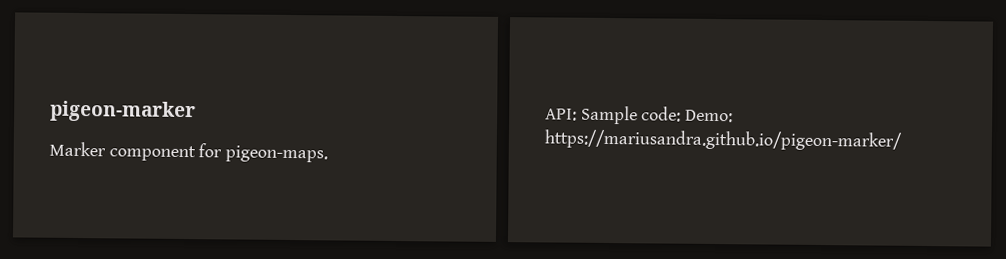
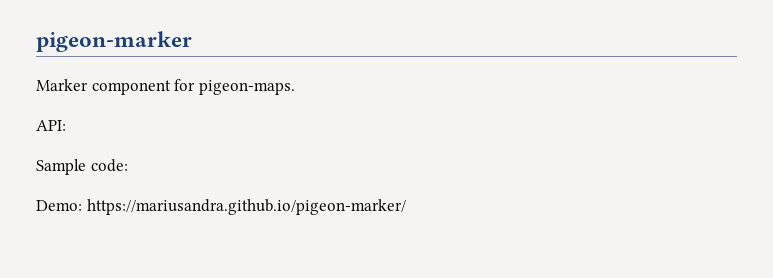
(577, 114) none -> (66, 125) //
(682, 114) none -> (128, 165) //

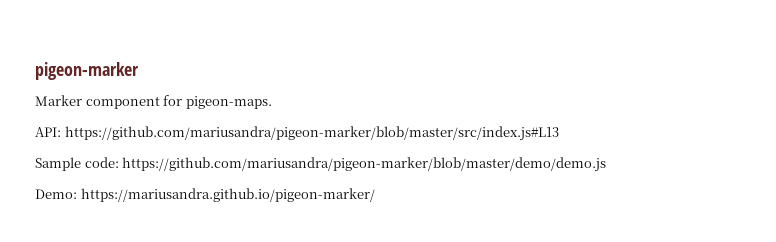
(66, 125) none -> [64,126,559,141] https://github.com/mariusandra/pigeon-marker/blob/master/src/index.js#L13
(128, 165) none -> [122,157,607,172] https://github.com/mariusandra/pigeon-marker/blob/master/demo/demo.js

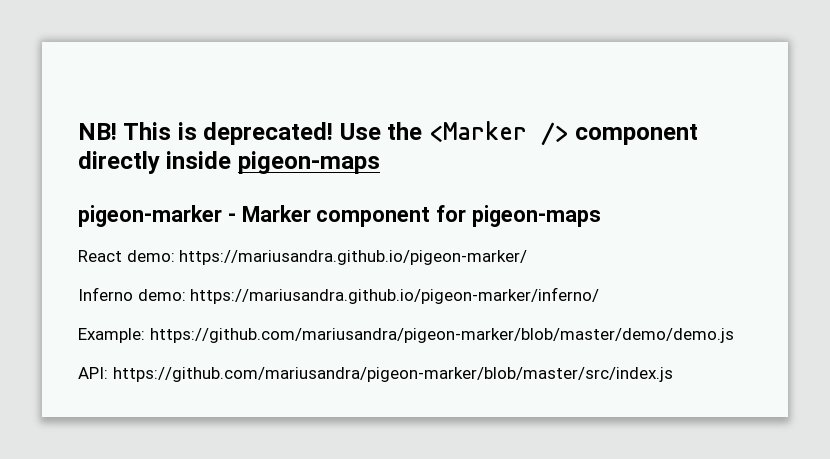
(35, 71) none -> [78,121,699,146] [78,151,380,174] NB! This is deprecated! Use the <Marker /> component directly inside pigeon-maps //
(139, 71) // -> [227,213,236,222] -
[185,96,272,109] [35,126,559,141] [35,157,607,172] [35,188,375,202] pigeon-maps. // API: https://github.com/mariusandra/pigeon-marker/blob/master/src/index.js#L13 // Sample code: https://github.com/mariusandra/pigeon-marker/blob/master/demo/demo.js // Demo: https://mariusandra.github.io/pigeon-marker/ -> [472,205,602,227] [78,250,528,265] [78,287,600,304] [78,328,734,343] [78,367,673,382] pigeon-maps // React demo: https://mariusandra.github.io/pigeon-marker/ // Inferno demo: https://mariusandra.github.io/pigeon-marker/inferno/ // Example: https://github.com/mariusandra/pigeon-marker/blob/master/demo/demo.js // API: https://github.com/mariusandra/pigeon-marker/blob/master/src/index.js

